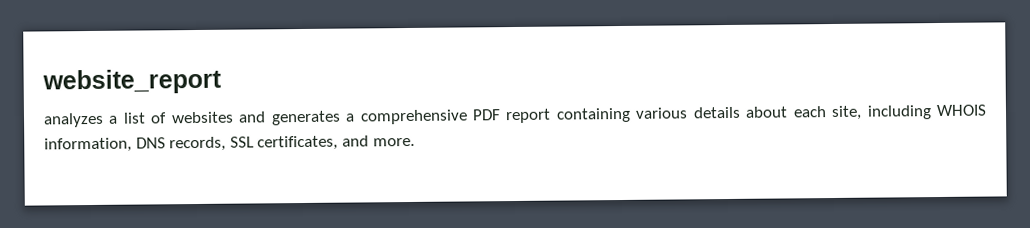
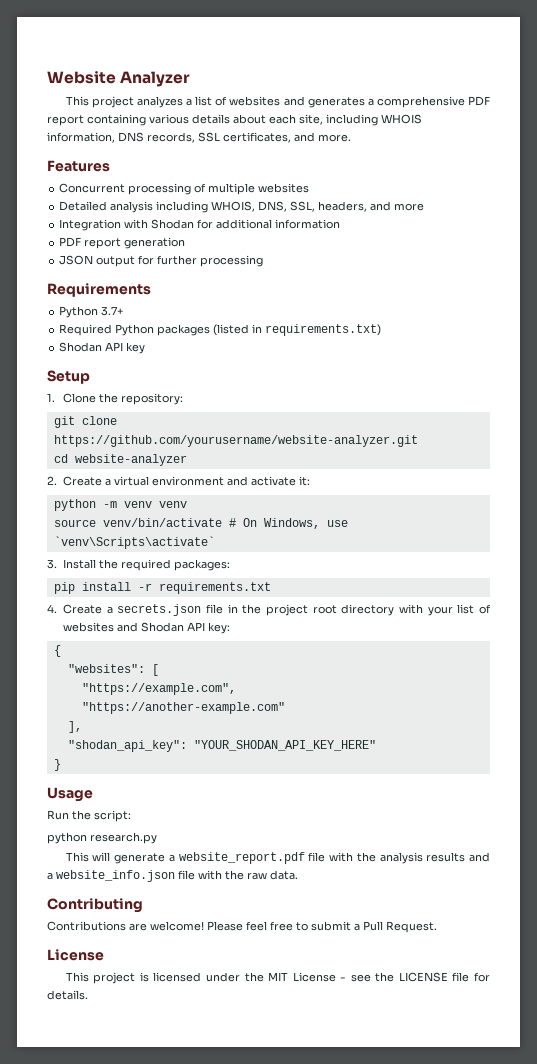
[42,68,222,95] website_report // -> [47,71,191,87] [65,96,134,108] Website Analyzer // This project
(415, 142) none -> [47,160,110,172] [59,183,310,195] [59,201,425,213] [59,219,341,231] [59,237,186,249] [59,255,264,267] [47,283,151,297] [59,306,124,318] [59,324,382,336] [59,342,146,354] [47,370,90,384] [47,393,184,405] [53,416,117,428] [53,435,418,447] [53,454,187,466] [47,476,311,486] [53,499,187,511] [53,518,348,529] [53,536,215,549] [47,559,231,571] [53,582,271,594] [47,604,491,616] [63,622,231,634] [53,645,61,657] [67,664,159,676] [81,683,236,695] [81,702,285,714] [67,721,82,733] [67,740,376,752] [53,759,61,771] [47,787,93,802] [47,810,131,822] [47,832,157,844] [65,852,491,864] [47,870,298,882] [47,898,143,913] [47,921,437,933] [47,949,104,961] [65,972,491,984] [47,990,88,1000] // Features // Concurrent processing of multiple websites // Detailed analysis including WHOIS, DNS, SSL, headers, and more // Integration with Shodan for additional information // PDF report generation // JSON output for further processing // Requirements // Python 3.7+ // Required Python packages (listed in requirements.txt) // Shodan API key // Setup // 1. Clone the repository: // git clone https://github.com/yourusername/website-analyzer.git // cd website-analyzer // 2. Create a virtual environment and activate it: // python -m venv venv // source venv/bin/activate # On Windows, use `venv\Scripts\activate` // 3. Install the required packages: // pip install -r requirements.txt // 4. Create a secrets.json file in the project root directory with your list of websites and Shodan API key: // { // "websites": [ // "https://example.com", // "https://another-example.com" // ], // "shodan_api_key": "YOUR_SHODAN_API_KEY_HERE" // } // Usage // Run the script: // python research.py // This will generate a website_report.pdf file with the analysis results and a website_info.json file with the raw data. // Contributing // Contributions are welcome! Please feel free to submit a Pull Request. // License // This project is licensed under the MIT License - see the LICENSE file for details.

